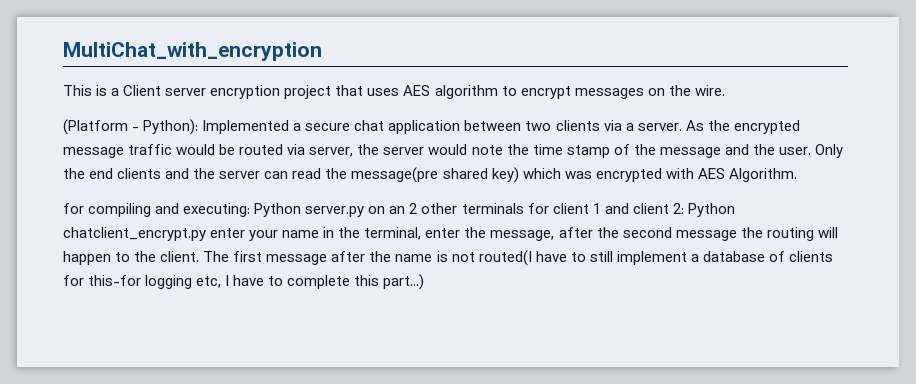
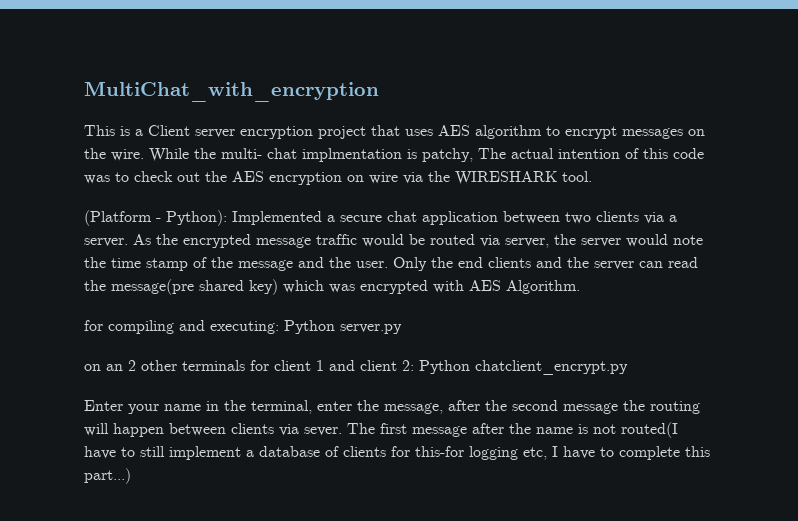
(725, 90) none -> [149,148,704,162] [84,171,592,185] While the multi- chat implmentation is patchy, The actual intention of this code was to check out the AES encryption on wire via the WIRESHARK tool.
(365, 211) none -> (402, 329) //
[210,228,246,238] enter -> [84,400,123,411] // Enter
[115,251,200,262] to the client. -> [169,423,342,436] between clients via sever.

